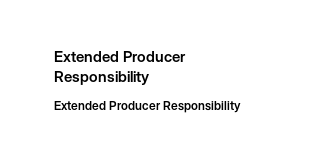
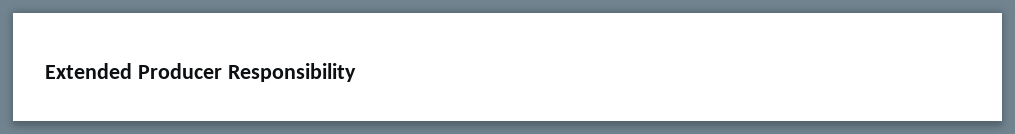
[54,51,187,62] [54,71,149,85] [54,101,242,113] Extended Producer Responsibility // Extended Producer Responsibility -> [45,63,356,82] Extended Producer Responsibility

